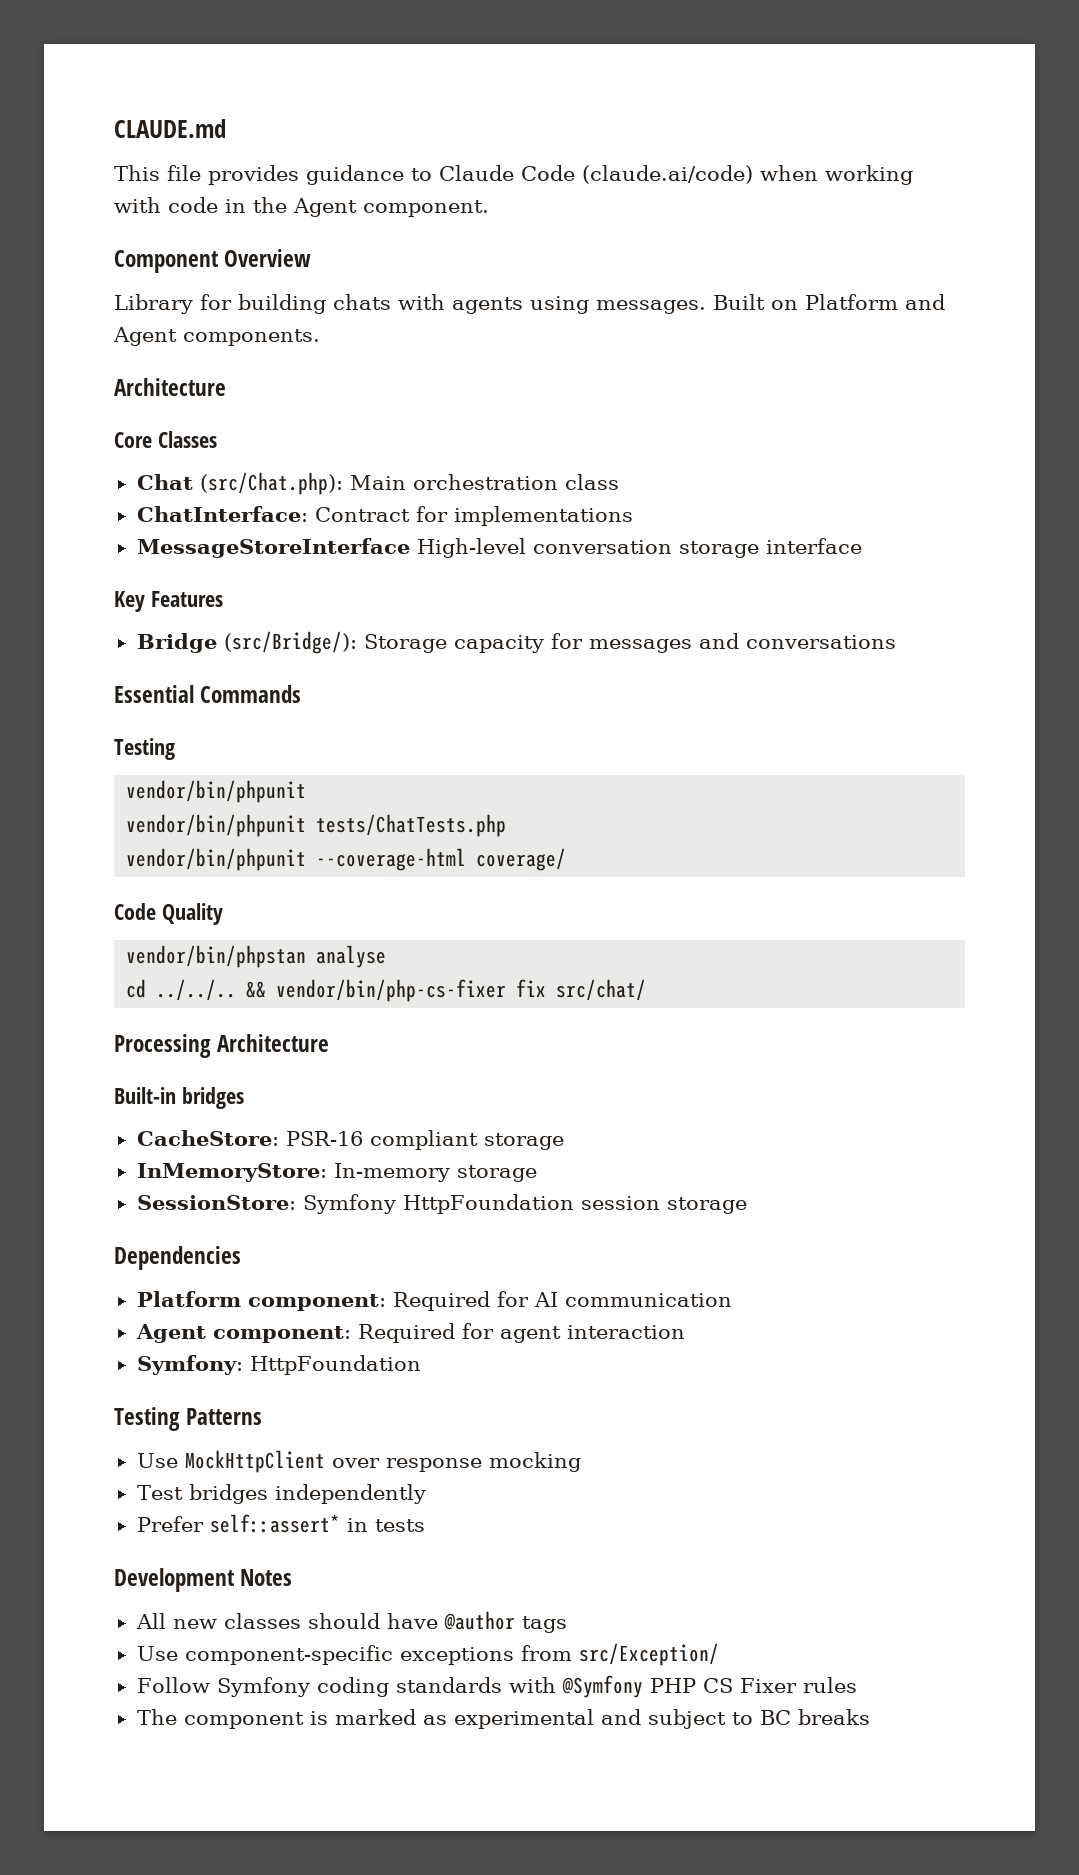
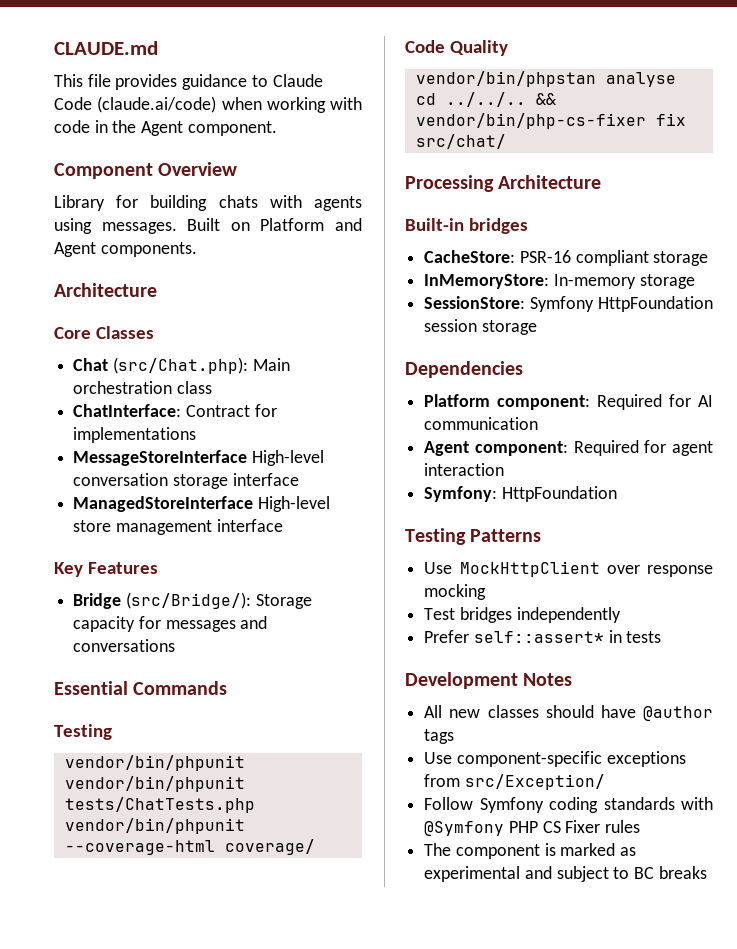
(862, 546) none -> [73,496,330,512] [73,519,283,535] // ManagedStoreInterface High-level store management interface

